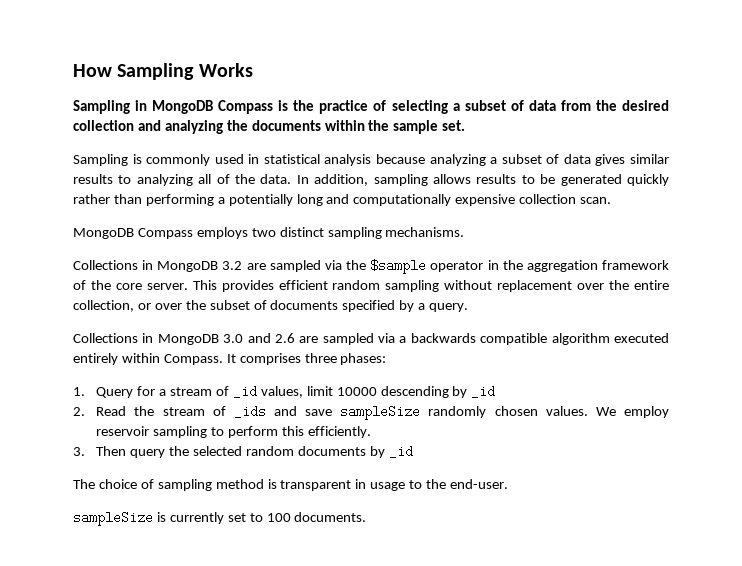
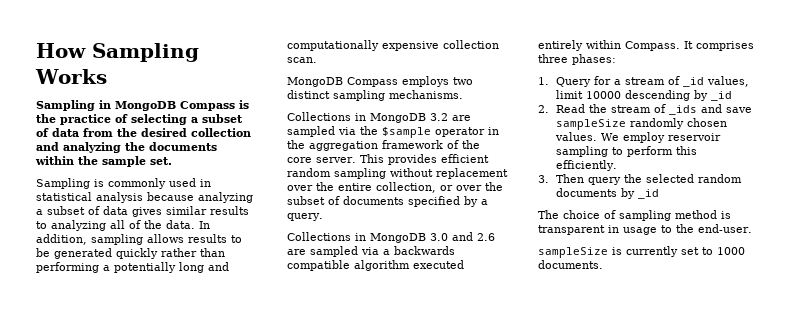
[266,513,291,522] 100 -> [717,247,745,255] 1000

